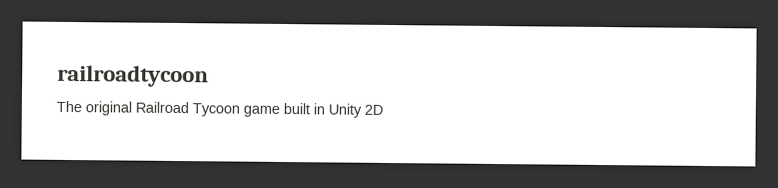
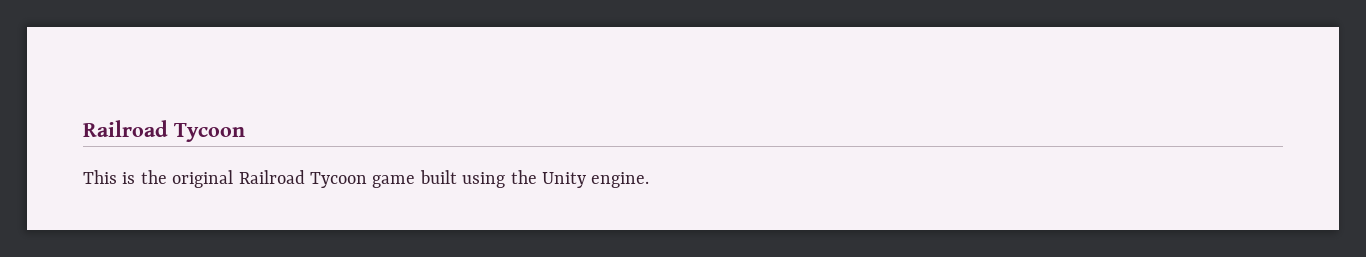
[57,64,209,88] [56,100,82,113] railroadtycoon // The -> [83,120,245,142] [83,170,167,184] Railroad Tycoon // This is the
[313,103,383,118] in Unity 2D -> [462,170,650,188] using the Unity engine.

